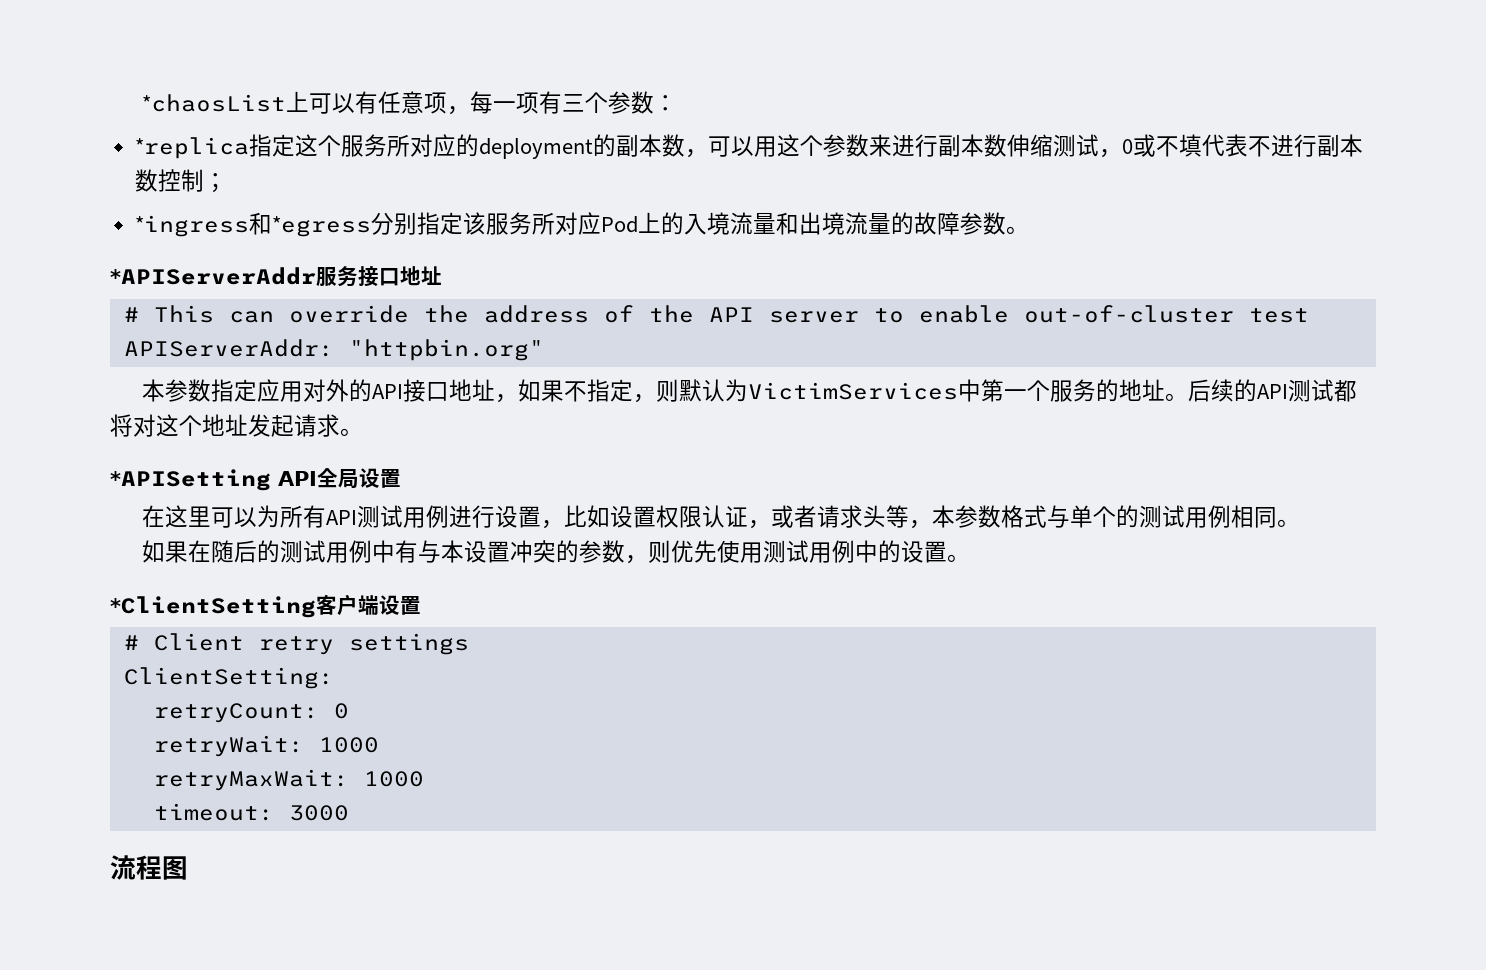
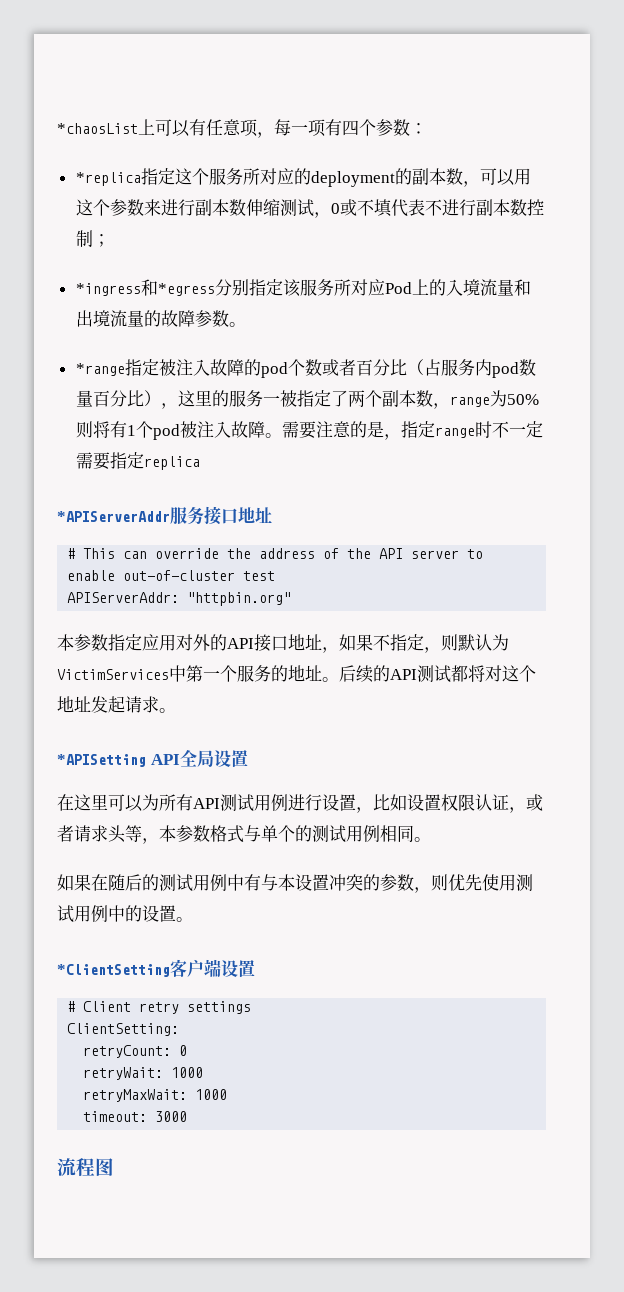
[561,94,585,112] 三 -> [342,120,359,136] 四
(1029, 230) none -> [75,359,536,378] [75,390,539,409] [75,421,543,440] [75,452,200,470] // *range指定被注入故障的pod个数或者百分比（占服务内pod数量百分比），这里的服务一被指定了两个副本数，range为50%则将有1个pod被注入故障。需要注意的是，指定range时不一定需要指定replica

